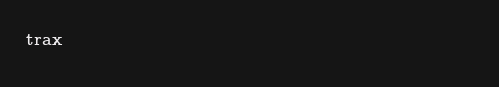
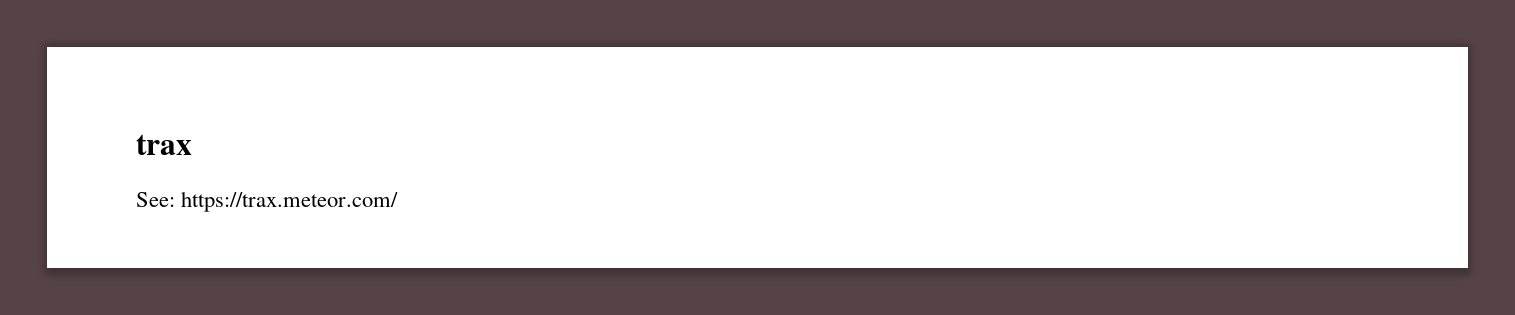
(63, 39) none -> [136,191,399,212] // See: https://trax.meteor.com/

